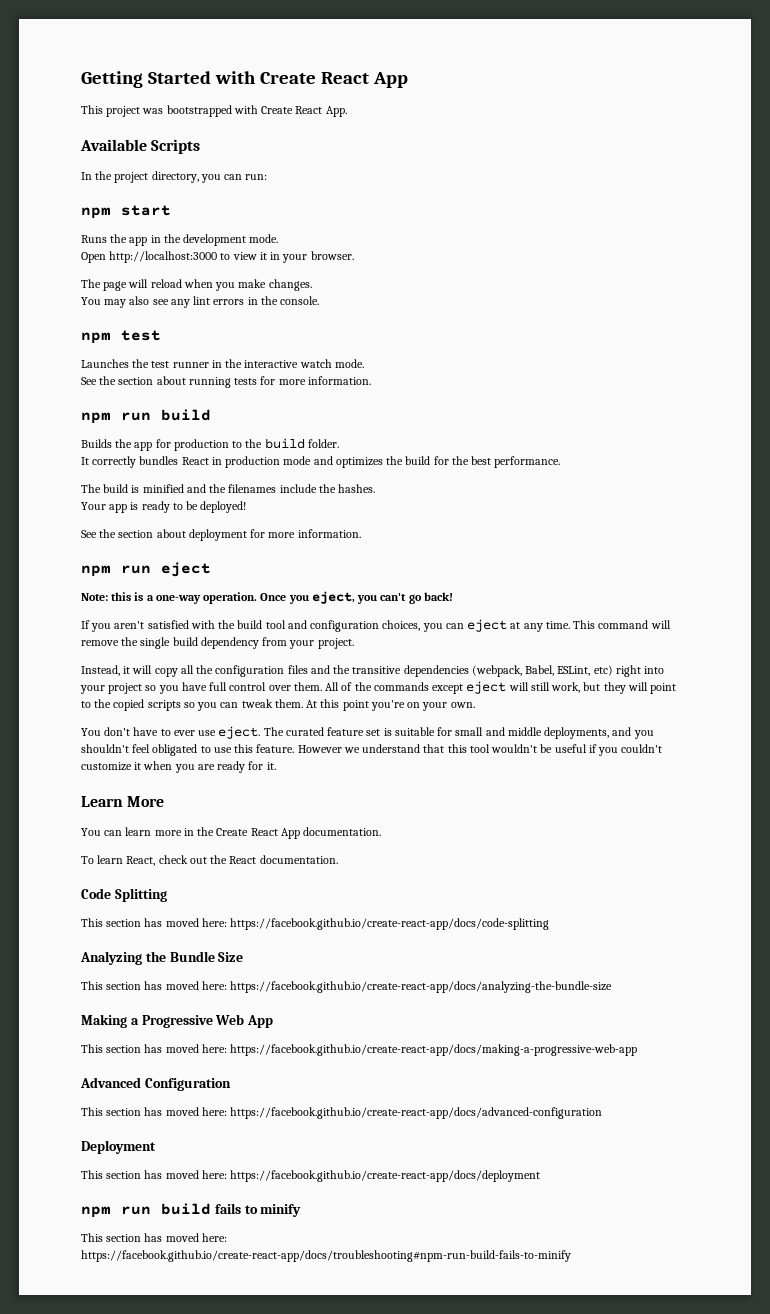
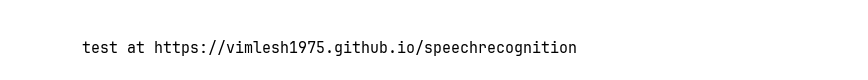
[81,71,408,88] [81,105,347,117] [80,139,201,154] [81,171,268,183] [81,205,171,219] [81,234,279,246] [81,251,354,263] [81,279,312,291] [81,296,320,308] [81,330,161,344] [81,359,364,368] [81,376,371,388] [81,409,211,424] [81,438,339,451] [81,456,561,468] [81,484,376,493] [81,501,247,513] [81,529,361,541] [81,562,211,577] [81,591,453,604] [81,619,671,632] [81,637,354,649] [81,665,665,677] [80,681,677,694] [81,699,475,711] [81,726,654,739] [81,744,663,756] [81,761,276,773] [81,796,165,807] [81,827,382,839] [81,855,338,866] [81,888,167,902] [81,918,550,930] [80,951,244,965] [81,981,613,993] [81,1014,274,1028] [81,1044,638,1056] [80,1077,231,1091] [81,1107,603,1119] [81,1140,156,1154] [81,1170,541,1182] [81,1203,302,1218] [81,1233,227,1242] [81,1250,571,1262] Getting Started with Create React App // This project was bootstrapped with Create React App. // Available Scripts // In the project directory, you can run: // npm start // Runs the app in the development mode. // Open http://localhost:3000 to view it in your browser. // The page will reload when you make changes. // You may also see any lint errors in the console. // npm test // Launches the test runner in the interactive watch mode. // See the section about running tests for more information. // npm run build // Builds the app for production to the build folder. // It correctly bundles React in production mode and optimizes the build for the best performance. // The build is minified and the filenames include the hashes. // Your app is ready to be deployed! // See the section about deployment for more information. // npm run eject // Note: this is a one-way operation. Once you eject, you can't go back! // If you aren't satisfied with the build tool and configuration choices, you can eject at any time. This command will remove the single build dependency from your project. // Instead, it will copy all the configuration files and the transitive dependencies (webpack, Babel, ESLint, etc) right into your project so you have full control over them. All of the commands except eject will still work, but they will point to the copied scripts so you can tweak them. At this point you're on your own. // You don't have to ever use eject. The curated feature set is suitable for small and middle deployments, and you shouldn't feel obligated to use this feature. However we understand that this tool wouldn't be useful if you couldn't customize it when you are ready for it. // Learn More // You can learn more in the Create React App documentation. // To learn React, check out the React documentation. // Code Splitting // This section has moved here: https://facebook.github.io/create-react-app/docs/code-splitting // Analyzing the Bundle Size // This section has moved here: https://facebook.github.io/create-react-app/docs/analyzing-the-bundle-size // Making a Progressive Web App // This section has moved here: https://facebook.github.io/create-react-app/docs/making-a-progressive-web-app // Advanced Configuration // This section has moved here: https://facebook.github.io/create-react-app/docs/advanced-configuration // Deployment // This section has moved here: https://facebook.github.io/create-react-app/docs/deployment // npm run build fails to minify // This section has moved here: https://facebook.github.io/create-react-app/docs/troubleshooting#npm-run-build-fails-to-minify -> [82,40,577,56] test at https://vimlesh1975.github.io/speechrecognition

